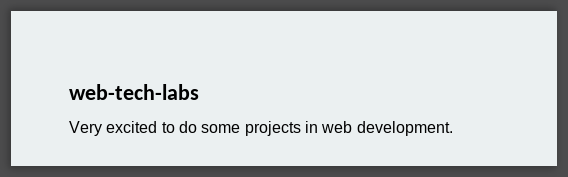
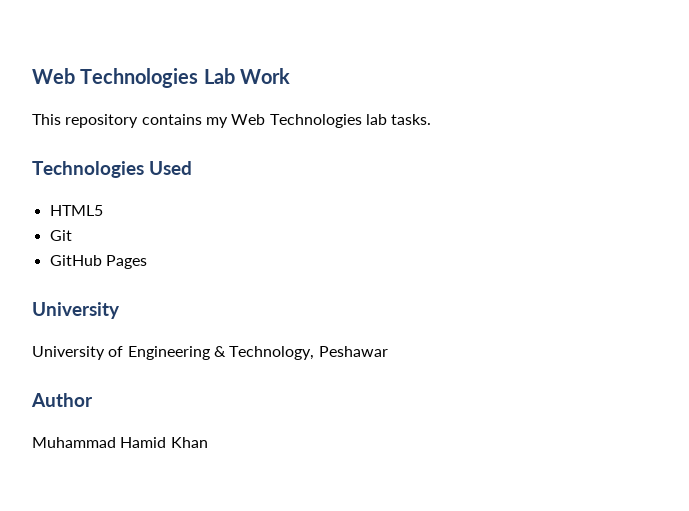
[69,84,199,100] [69,121,453,136] web-tech-labs // Very excited to do some projects in web development. -> [32,68,291,88] [32,114,432,128] [32,161,192,178] [49,205,103,216] [49,230,72,241] [49,255,147,269] [32,302,120,319] [32,346,388,360] [31,393,93,407] [32,437,208,448] Web Technologies Lab Work // This repository contains my Web Technologies lab tasks. // Technologies Used // HTML5 // Git // GitHub Pages // University // University of Engineering & Technology, Peshawar // Author // Muhammad Hamid Khan

